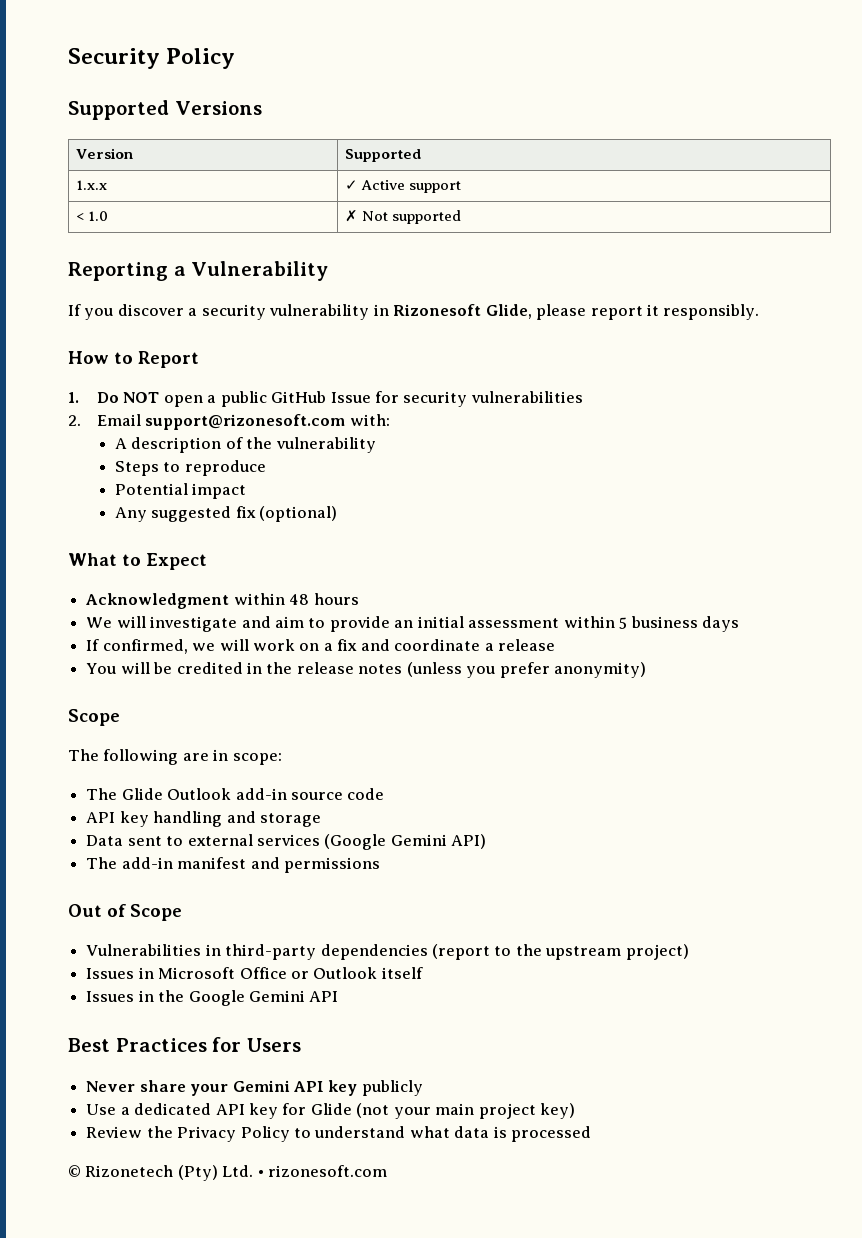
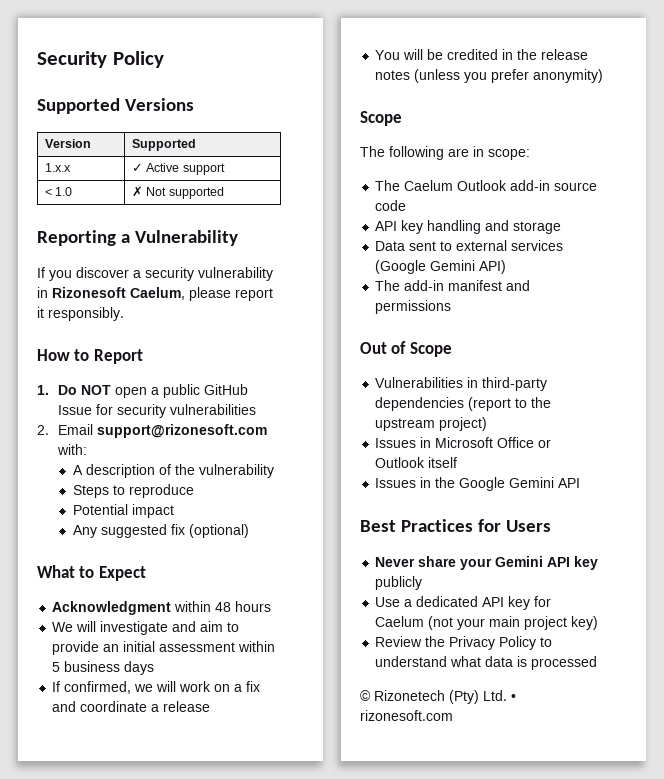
[485,304,532,319] Glide, -> [130,287,185,300] Caelum,
[121,788,163,800] Glide -> [404,180,454,191] Caelum
[310,1103,352,1115] Glide -> [375,616,425,627] Caelum

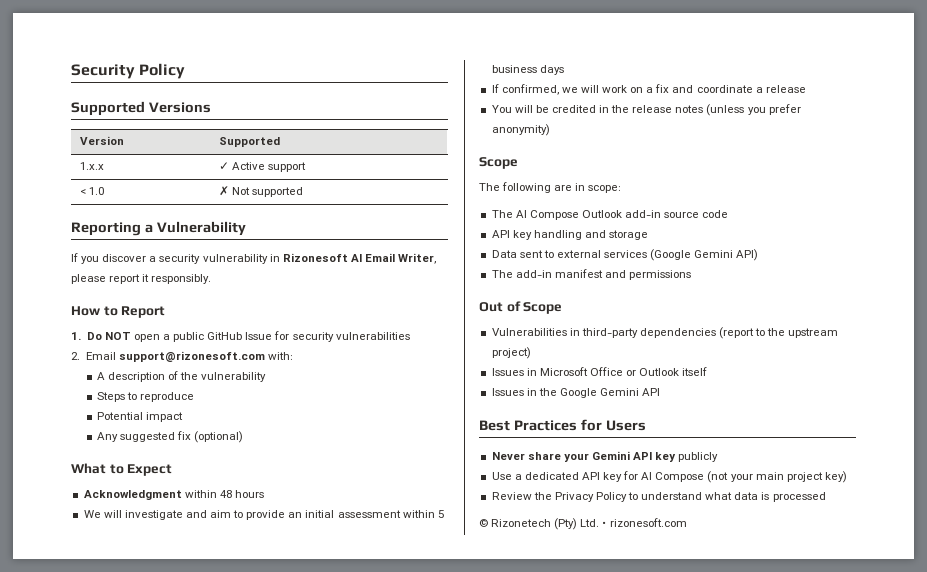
[130,287,185,300] Caelum, -> [350,253,437,264] AI Email Writer,
[404,180,454,191] Caelum -> [515,210,579,220] AI Compose
[375,616,425,627] Caelum -> [641,472,705,482] AI Compose

